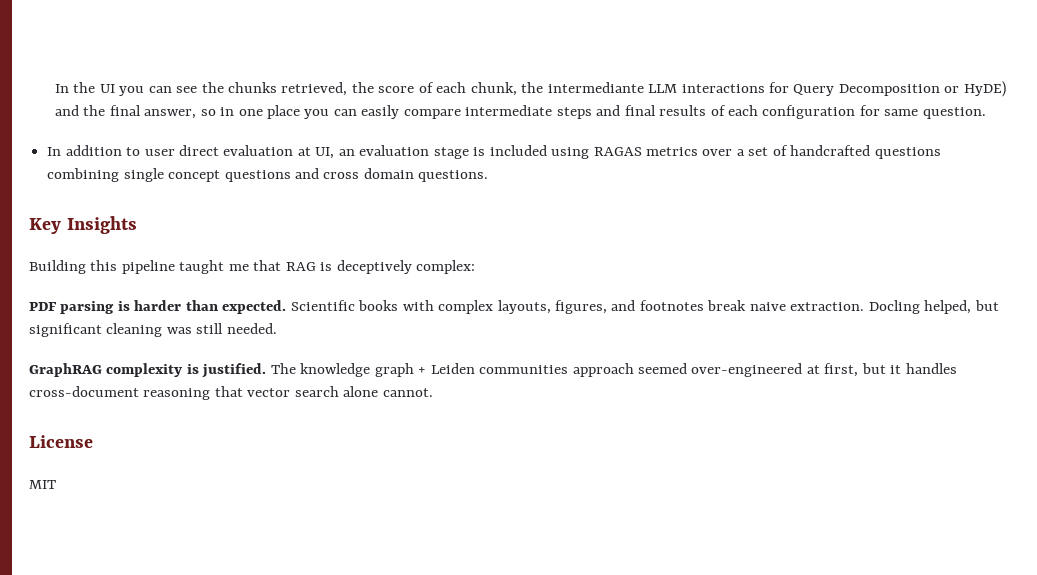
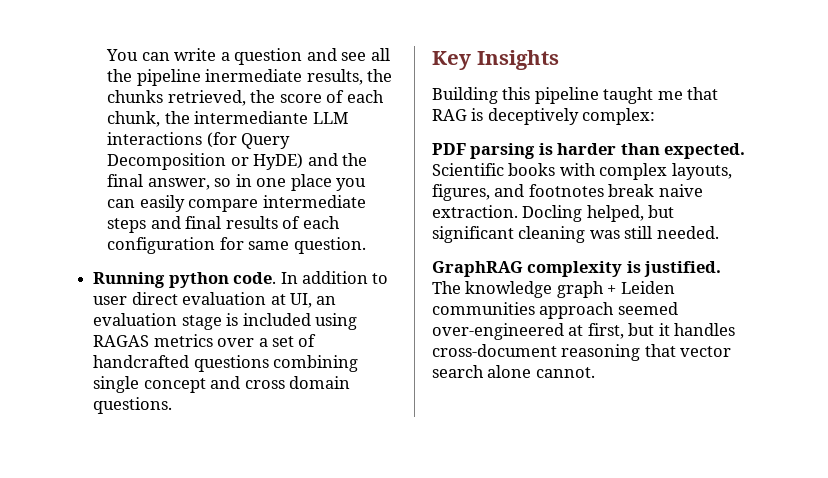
[54,82,198,96] In the UI you can see -> [106,48,390,65] [107,69,363,86] You can write a question and see all the pipeline inermediate results,
[769,82,790,93] for -> [206,132,237,148] (for
(986, 113) none -> [93,272,277,288] Running python code.
[224,170,291,182] questions -> (206, 385) none
[29,435,93,448] [29,480,56,489] // License // MIT -> (595, 372) none

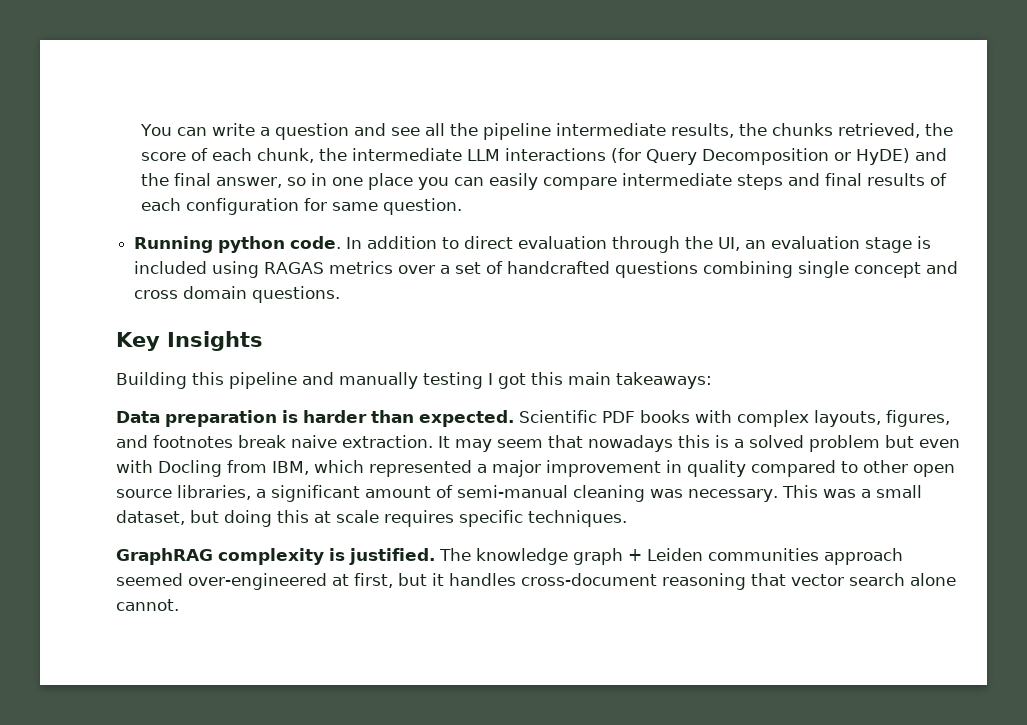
[205,69,303,82] inermediate -> [555,123,666,136] intermediate
[194,111,309,124] intermediante -> [351,148,462,161] intermediate
[93,296,128,305] user -> (460, 243) none
[270,294,286,305] at -> [612,236,714,253] through the
[603,87,719,104] [432,108,656,125] [432,143,536,159] taught me that RAG is deceptively complex: // PDF parsing -> [302,372,712,389] [116,410,277,427] and manually testing I got this main takeaways: // Data preparation
(504, 169) none -> [602,411,635,423] PDF
[522,205,675,222] [432,226,719,243] Docling helped, but significant cleaning was still needed. -> [438,435,960,452] [116,460,955,477] [116,485,922,502] [116,510,627,527] It may seem that nowadays this is a solved problem but even with Docling from IBM, which represented a major improvement in quality compared to other open source libraries, a significant amount of semi-manual cleaning was necessary. This was a small dataset, but doing this at scale requires specific techniques.

